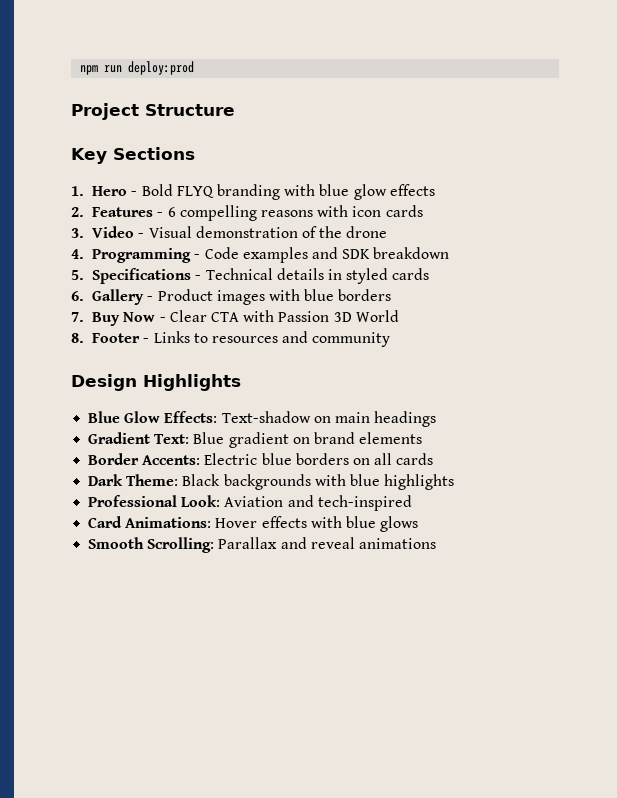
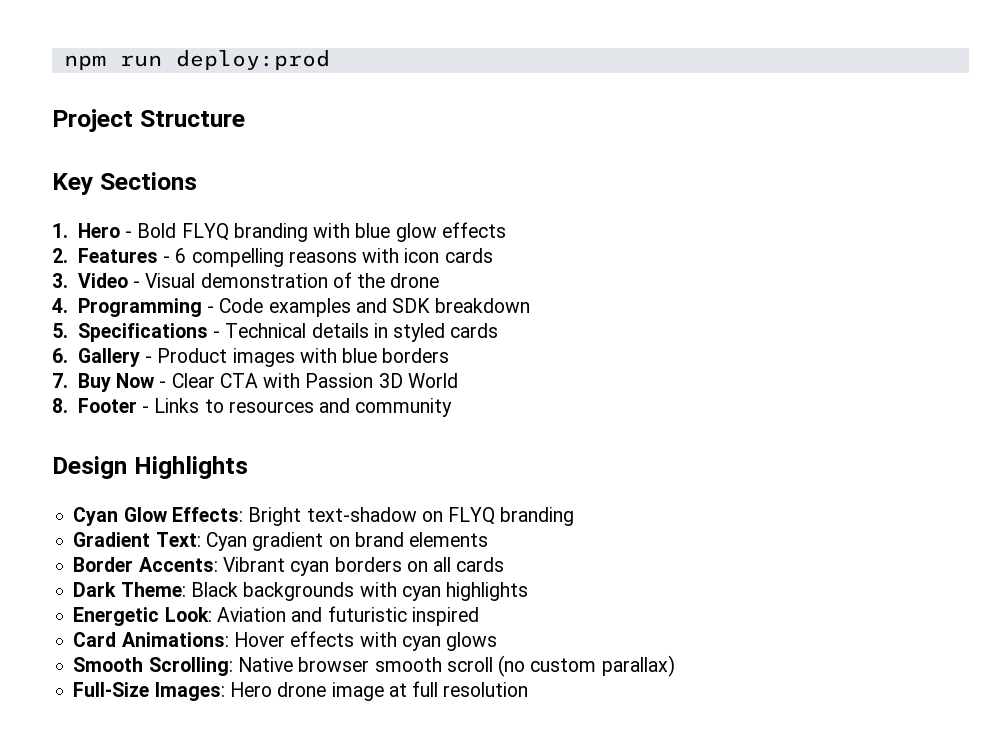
[88,411,121,423] Blue -> [73,507,119,526] Cyan
[221,411,437,427] Text-shadow on main headings -> [248,507,575,526] Bright text-shadow on FLYQ branding
[193,432,225,444] Blue -> [205,532,247,551] Cyan
[204,453,292,465] Electric blue -> [222,557,330,576] Vibrant cyan
[349,474,380,486] blue -> [401,586,441,601] cyan
[88,495,178,507] Professional -> [73,607,160,626] Energetic
[317,495,412,511] tech-inspired -> [327,606,479,626] futuristic inspired
[345,516,376,528] blue -> [401,636,441,651] cyan
[218,537,436,549] Parallax and reveal animations -> [237,655,675,677] [73,681,529,701] Native browser smooth scroll (no custom parallax) // Full-Size Images: Hero drone image at full resolution

